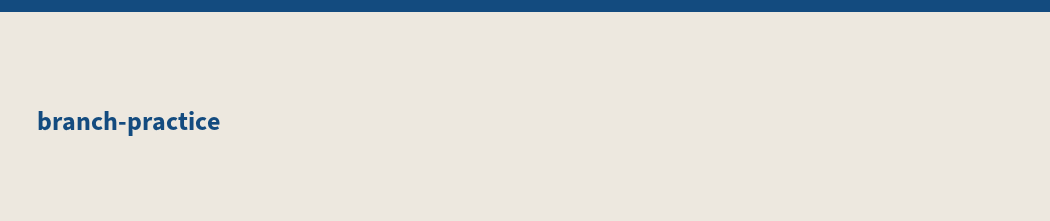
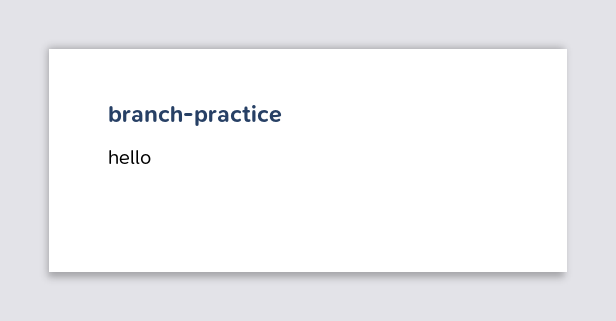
(220, 123) none -> [108,150,151,165] // hello

